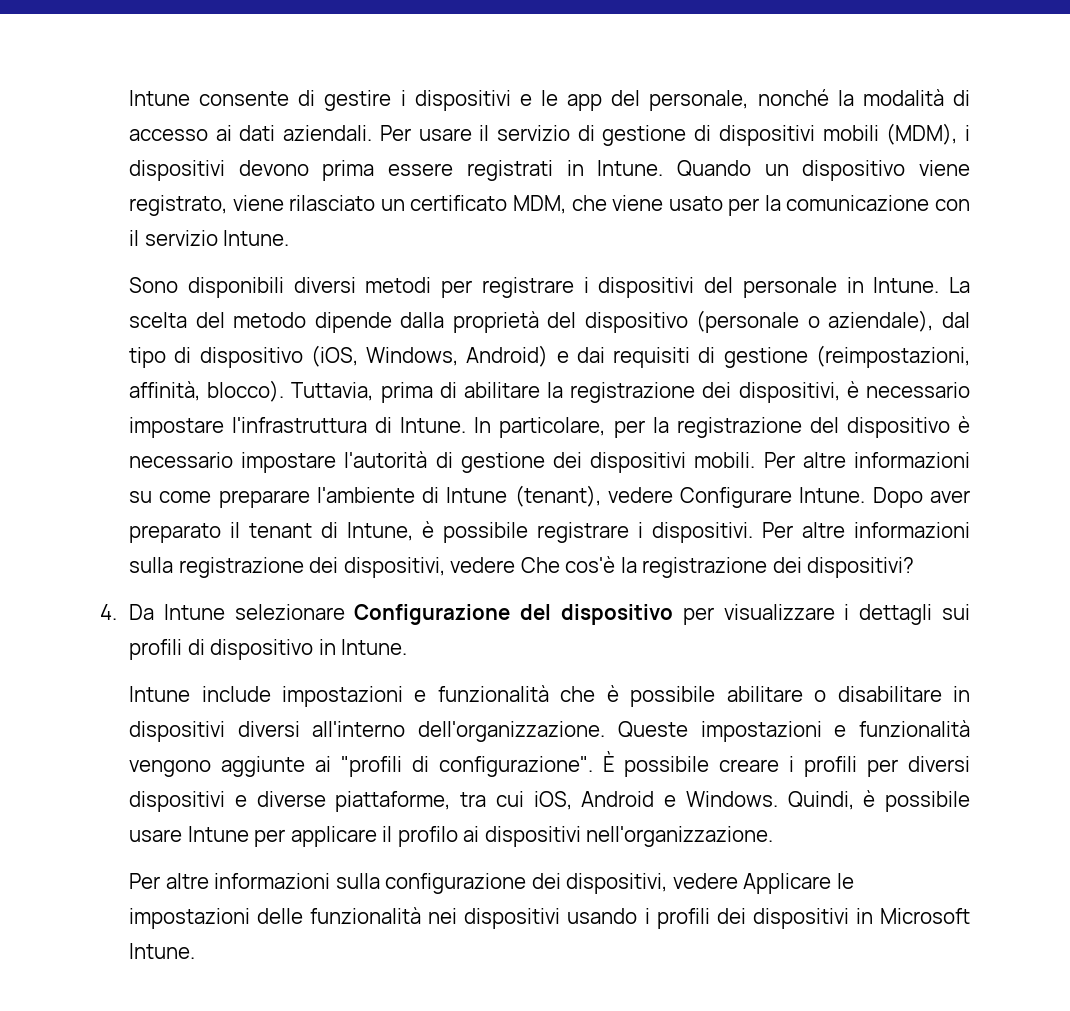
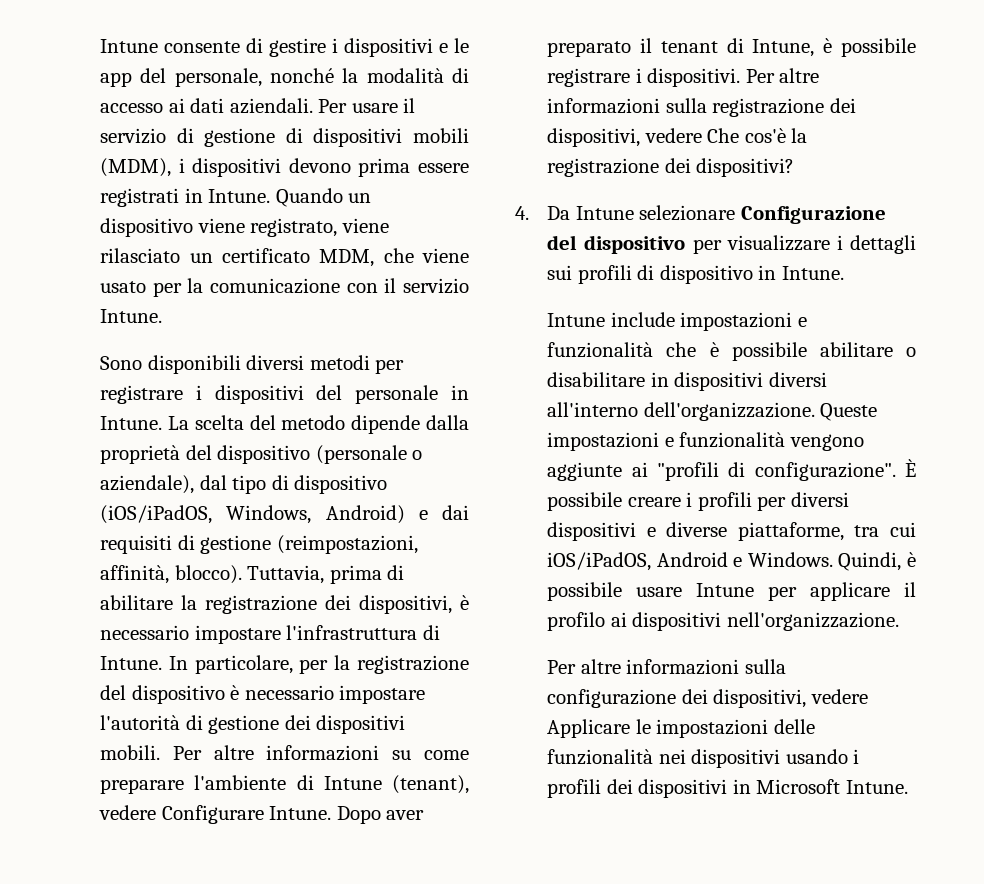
[310,345,358,367] (iOS, -> [100,505,213,524] (iOS/iPadOS,
[533,791,572,810] iOS, -> [547,552,652,571] iOS/iPadOS,

